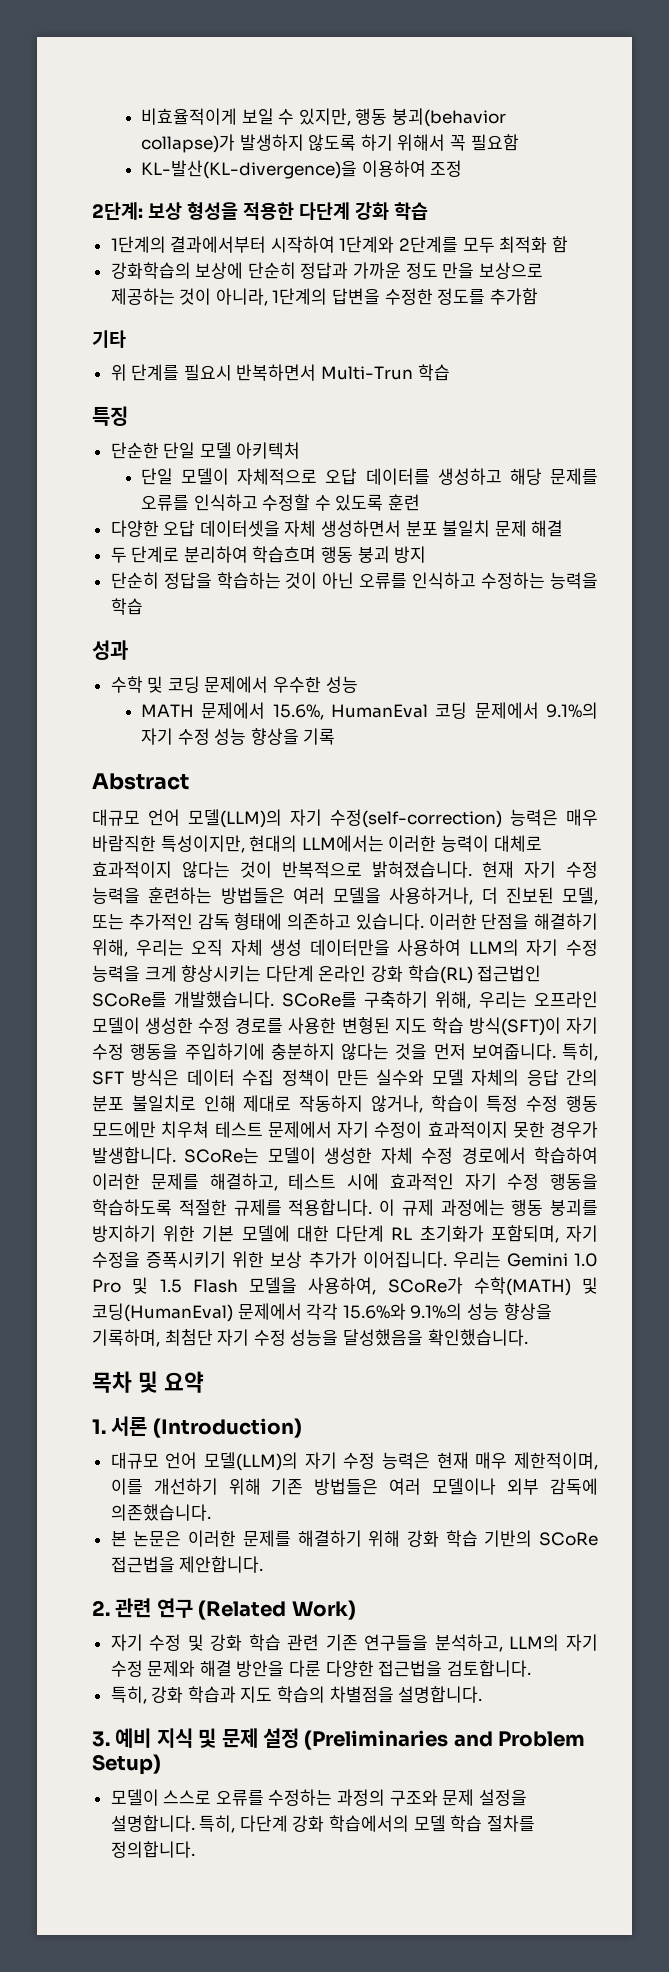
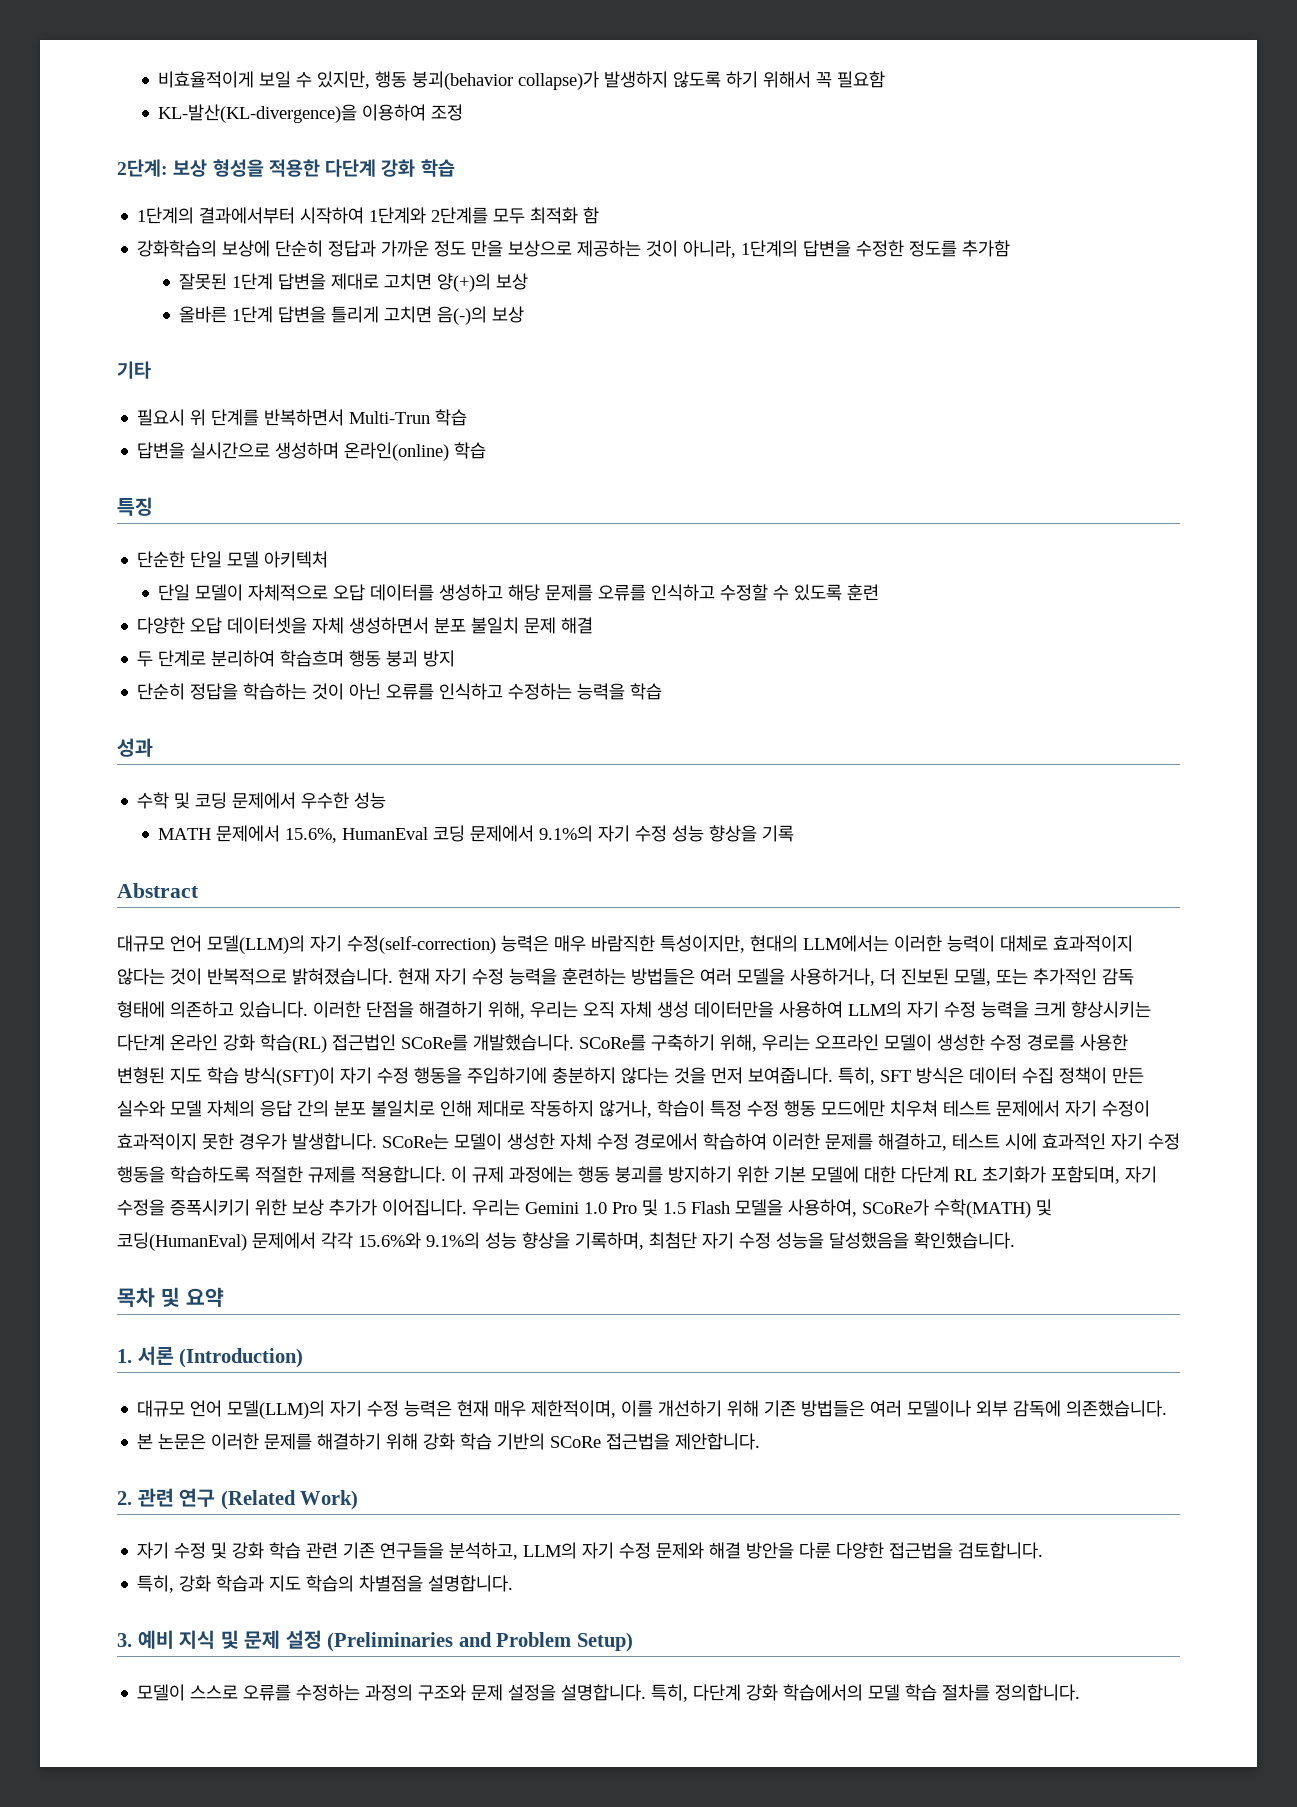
(538, 296) none -> [179,273,529,292] [179,306,525,325] // 잘못된 1단계 답변을 제대로 고치면 양(+)의 보상 // 올바른 1단계 답변을 틀리게 고치면 음(-)의 보상
(126, 339) none -> [137,409,186,426] 필요시
[183,364,232,381] 필요시 -> (260, 417) none
(450, 372) none -> [137,442,487,461] // 답변을 실시간으로 생성하며 온라인(online) 학습

